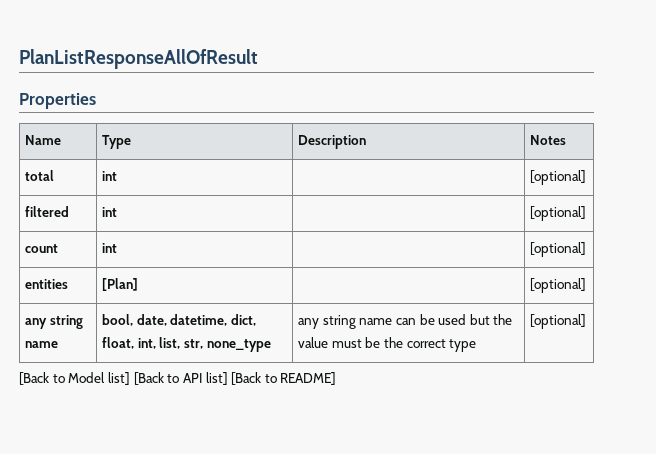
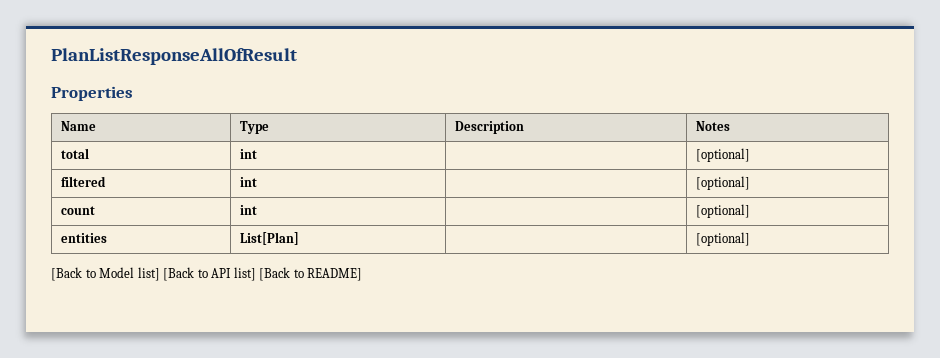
[101,278,138,291] [529,278,586,293] [24,315,83,329] [24,341,58,348] [101,314,256,326] [101,337,271,352] [297,314,513,329] [297,337,477,352] [529,314,586,329] [Plan] | | [optional] // any string name | bool, date, datetime, dict, float, int, list, str, none_type | any string name can be used but the value must be the correct type | [optional] -> [240,232,300,245] [696,232,751,246] List[Plan] | | [optional]

